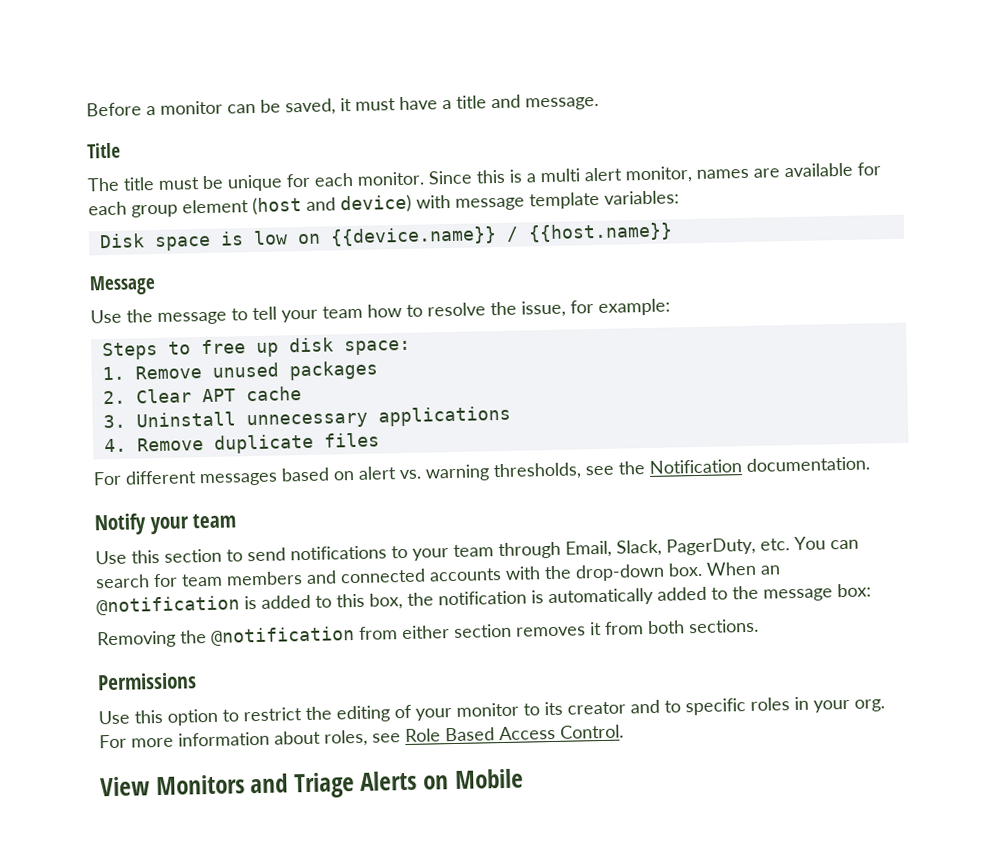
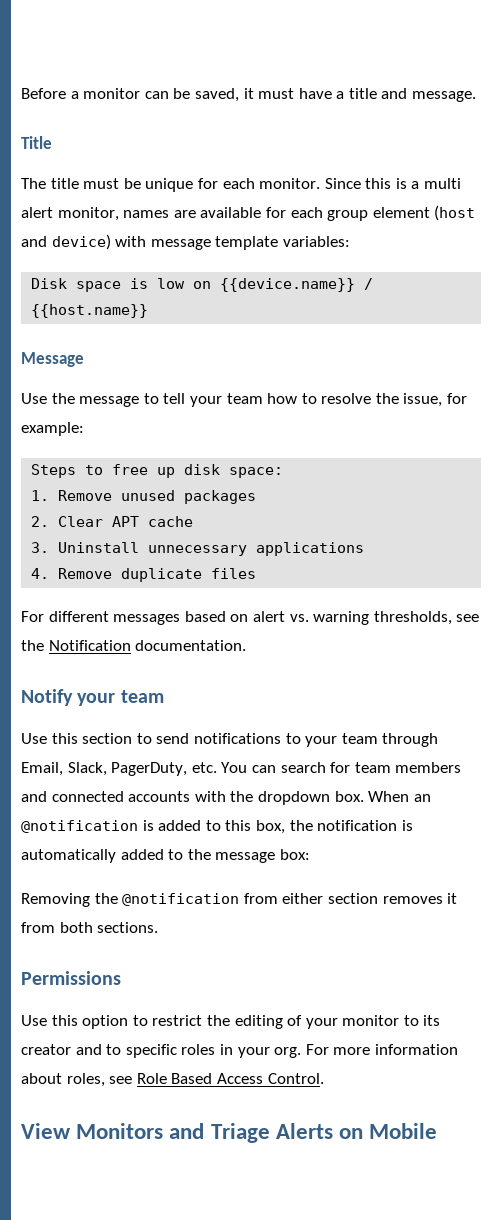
[575,563,665,582] drop-down -> [257,791,330,805] dropdown

